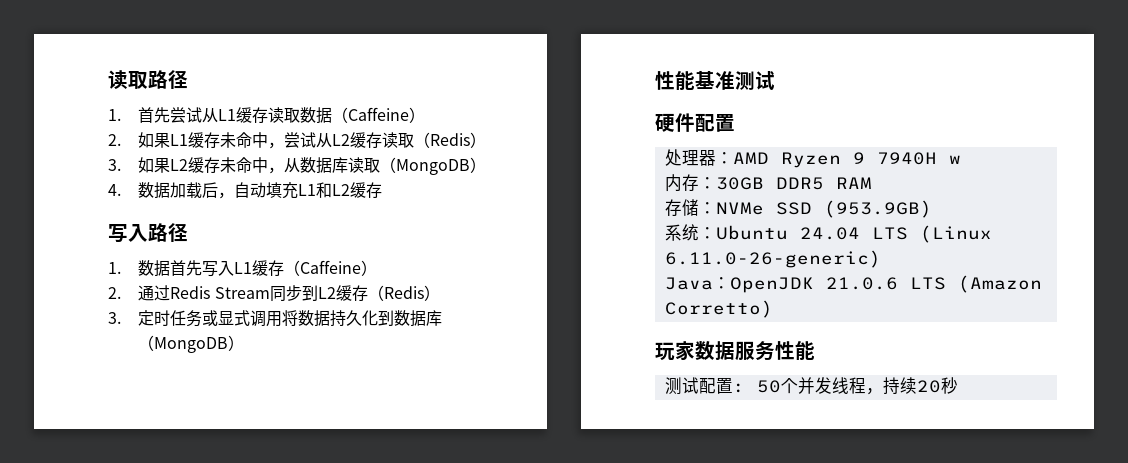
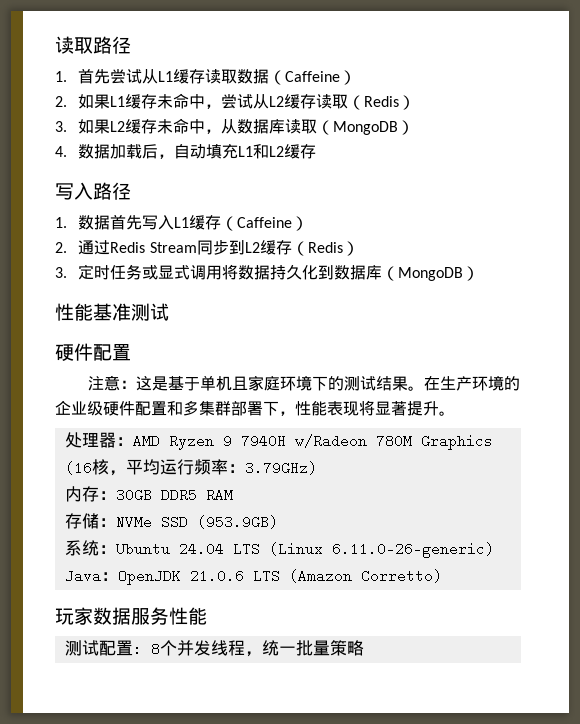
(735, 123) none -> [87,375,520,391] [55,400,455,416] // 注意：这是基于单机且家庭环境下的测试结果。在生产环境的企业级硬件配置和多集群部署下，性能表现将显著提升。
[948,155,961,164] w -> [294,434,493,450] [64,459,317,476] w/Radeon 780M Graphics (16核，平均运行频率：3.79GHz)
[756,380,781,393] 50 -> [150,642,160,656] 8
[882,377,958,395] 持续20秒 -> [261,640,364,656] 统一批量策略

